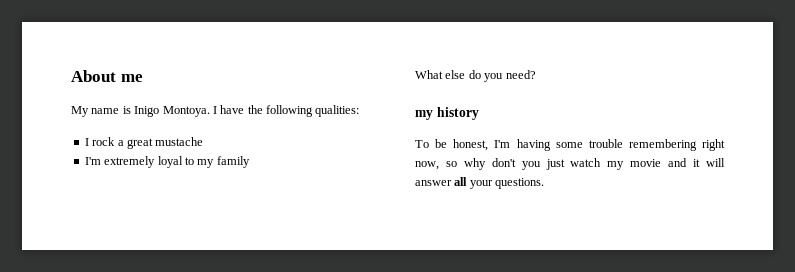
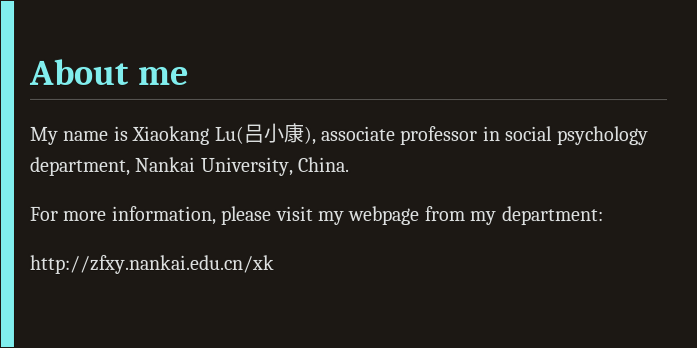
[134,105,360,117] [84,137,204,149] [84,156,250,168] [415,70,536,82] [415,107,479,120] [415,139,725,151] [415,158,725,170] [415,177,545,189] Inigo Montoya. I have the following qualities: // I rock a great mustache // I'm extremely loyal to my family // What else do you need? // my history // To be honest, I'm having some trouble remembering right now, so why don't you just watch my movie and it will answer all your questions. -> [132,122,649,146] [29,156,351,176] [29,205,603,226] [29,254,274,274] Xiaokang Lu(吕小康), associate professor in social psychology department, Nankai University, China. // For more information, please visit my webpage from my department: // http://zfxy.nankai.edu.cn/xk

